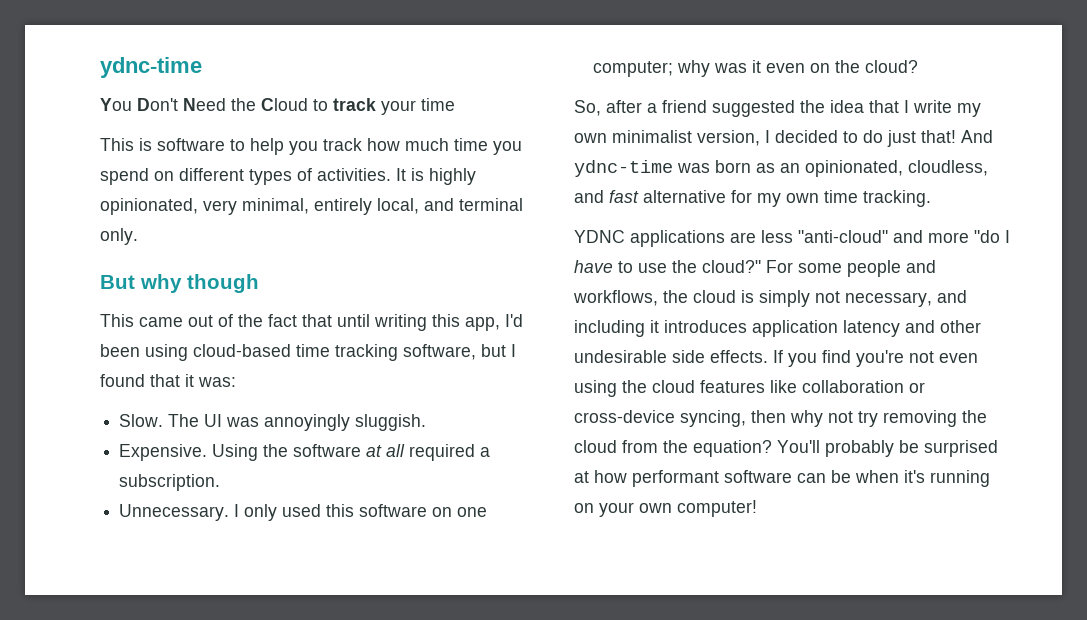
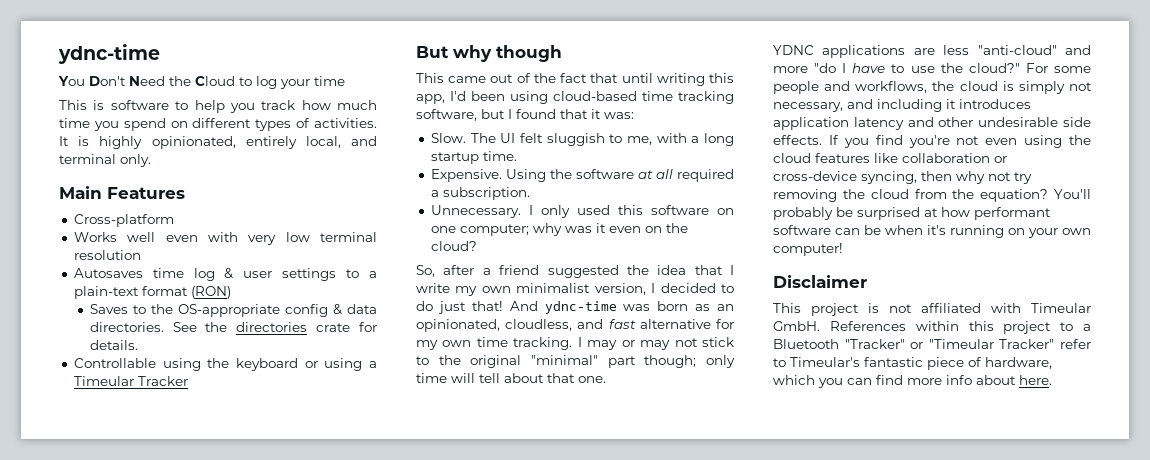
[333,98,376,111] track -> [256,76,277,89] log
[203,198,309,215] very minimal, -> (236, 142) none
(138, 236) none -> [59,186,185,199] [73,214,174,227] [73,232,377,245] [73,250,141,260] [73,268,377,281] [73,286,231,299] [89,304,378,317] [89,322,377,332] [89,340,138,350] [73,358,377,371] [73,376,188,386] // Main Features // Cross-platform // Works well even with very low terminal resolution // Autosaves time log & user settings to a plain-text format (RON) // Saves to the OS-appropriate config & data directories. See the directories crate for details. // Controllable using the keyboard or using a Timeular Tracker
[226,414,427,431] was annoyingly sluggish. -> [519,133,734,146] [430,151,517,164] felt sluggish to me, with a long startup time.
(931, 198) none -> [577,337,734,350] [416,355,735,368] [416,373,606,383] I may or may not stick to the original "minimal" part though; only time will tell about that one.
(757, 508) none -> [773,275,867,288] [773,303,1091,316] [773,321,1091,334] [773,339,1091,349] [773,357,1052,370] [773,375,1052,388] // Disclaimer // This project is not affiliated with Timeular GmbH. References within this project to a Bluetooth "Tracker" or "Timeular Tracker" refer to Timeular's fantastic piece of hardware, which you can find more info about here.

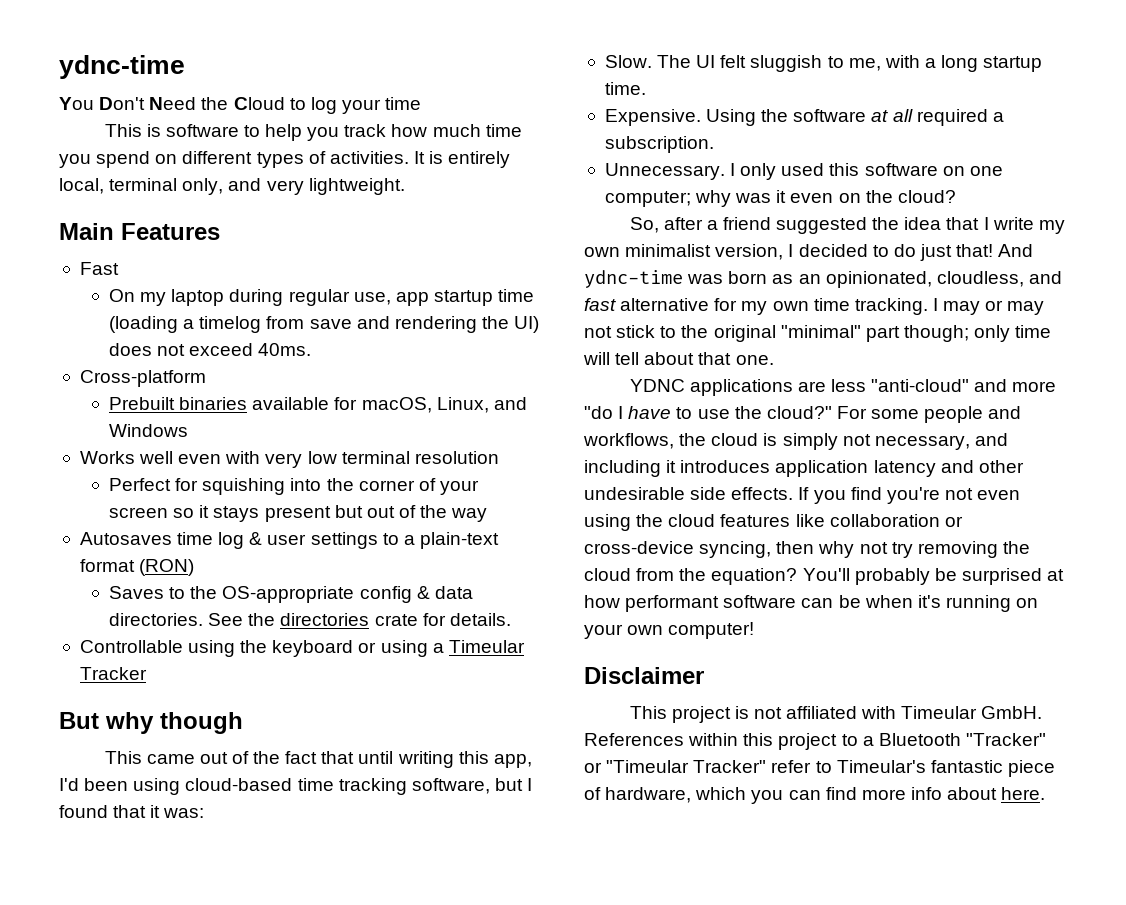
[99,136,377,149] [59,154,151,167] [59,186,185,199] [73,214,174,227] highly opinionated, entirely local, and terminal only. // Main Features // Cross-platform -> [448,151,511,168] [59,178,405,195] [59,223,220,240] [79,262,119,275] [109,289,535,306] [109,316,540,333] [109,343,312,356] [79,370,206,387] [109,397,527,413] [109,424,189,437] entirely local, terminal only, and very lightweight. // Main Features // Fast // On my laptop during regular use, app startup time (loading a timelog from save and rendering the UI) does not exceed 40ms. // Cross-platform // Prebuilt binaries available for macOS, Linux, and Windows
(141, 255) none -> [109,478,479,495] [109,505,488,522] // Perfect for squishing into the corner of your screen so it stays present but out of the way

